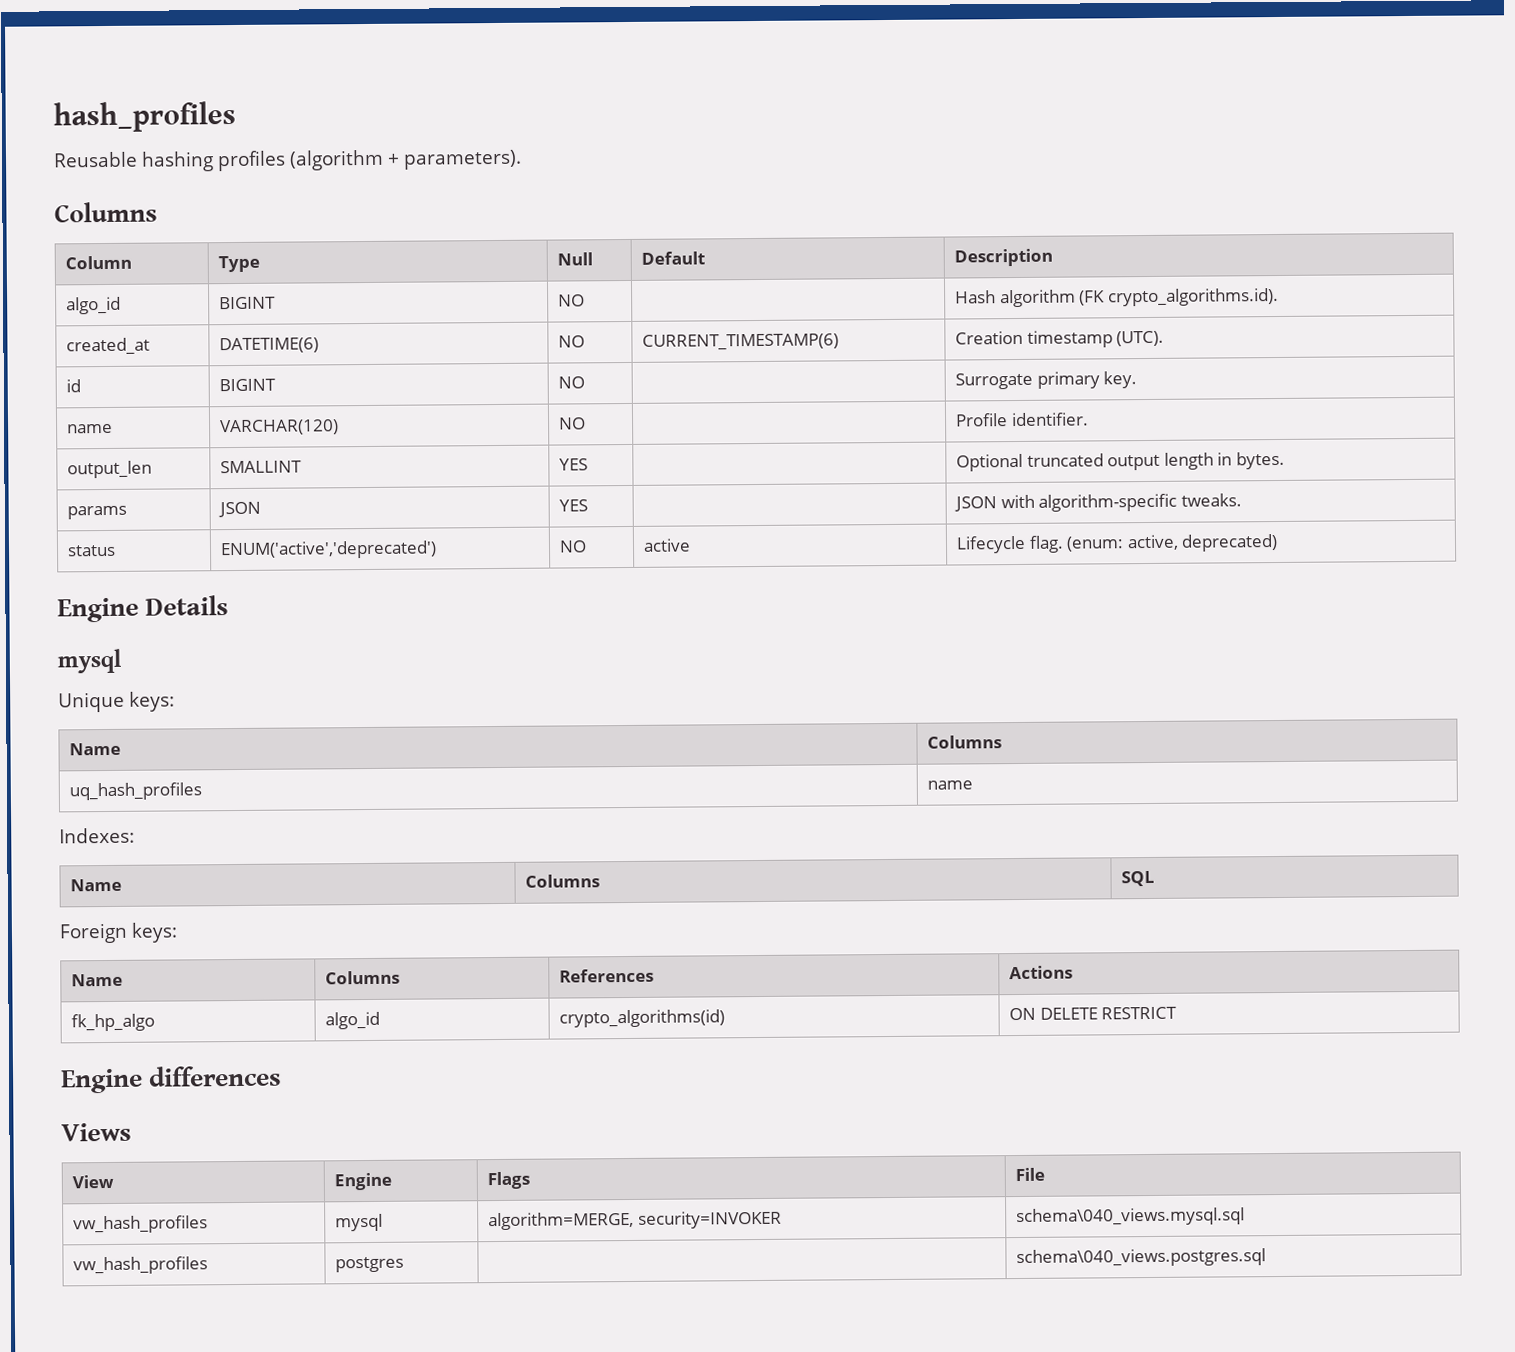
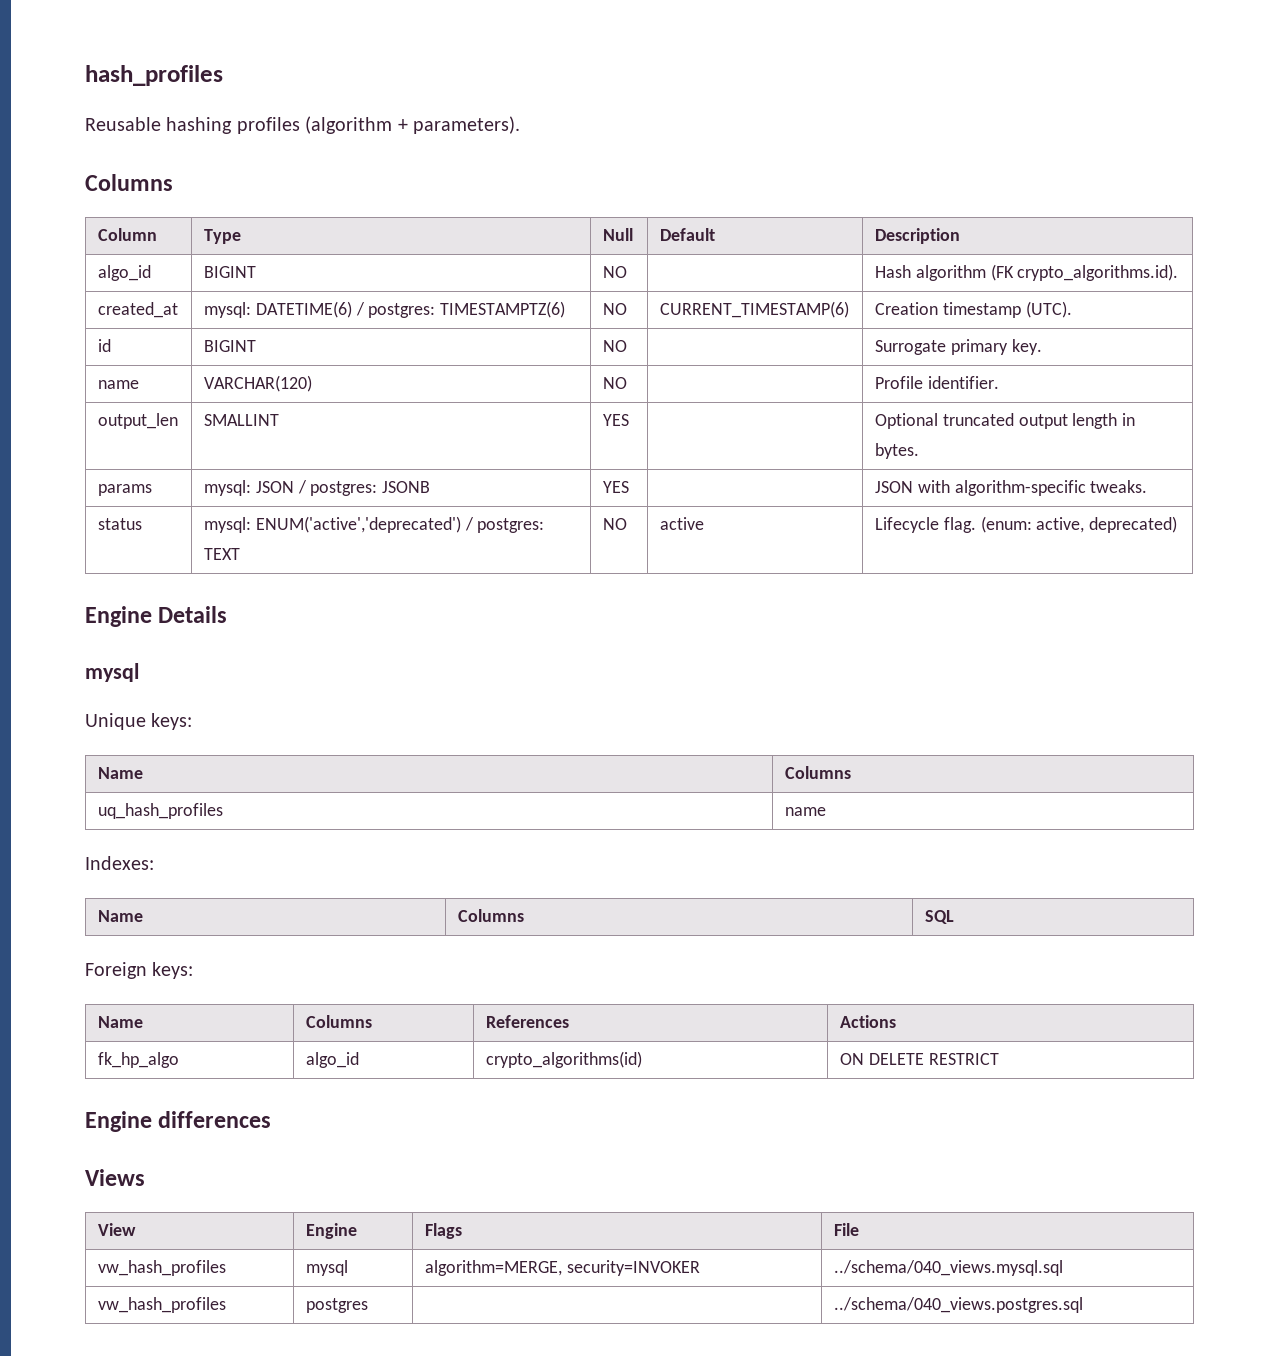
(151, 346) none -> [203,302,251,318] mysql:
(320, 345) none -> [355,301,566,318] / postgres: TIMESTAMPTZ(6)
[218,501,262,518] JSON -> [203,480,431,496] mysql: JSON / postgres: JSONB
(117, 550) none -> [203,517,251,533] mysql:
(438, 550) none -> [464,517,545,533] [203,548,240,560] / postgres: TEXT
[1016,1207,1246,1227] schema\040_views.mysql.sql -> [833,1260,1063,1276] ../schema/040_views.mysql.sql
[1016,1248,1267,1268] schema\040_views.postgres.sql -> [833,1297,1083,1313] ../schema/040_views.postgres.sql

